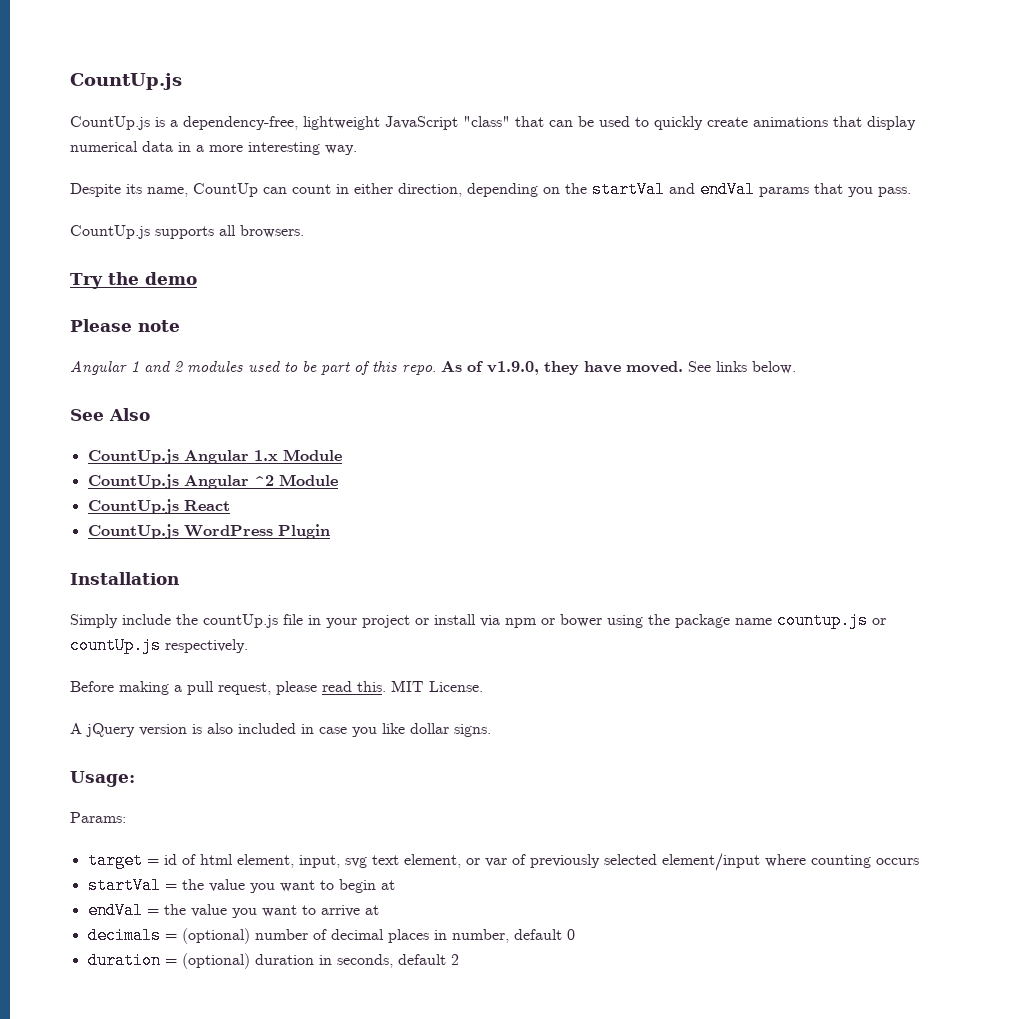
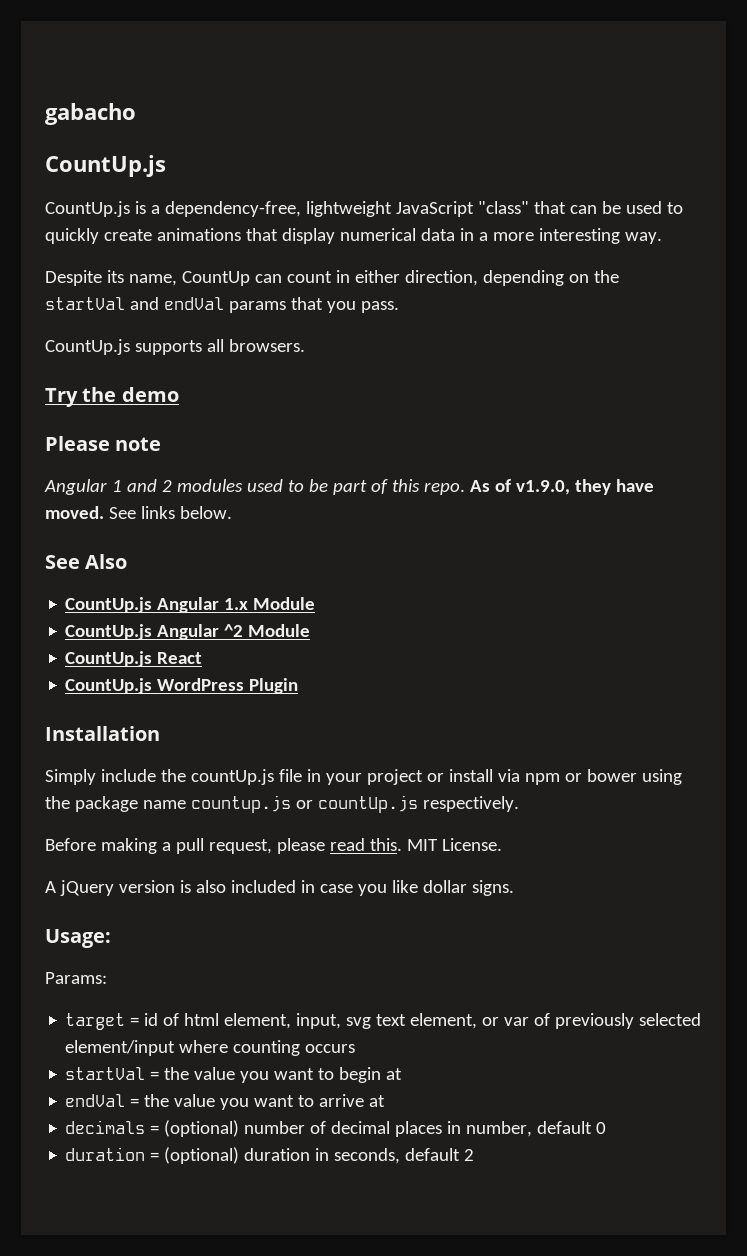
(70, 81) none -> [45,103,136,125] gabacho //

